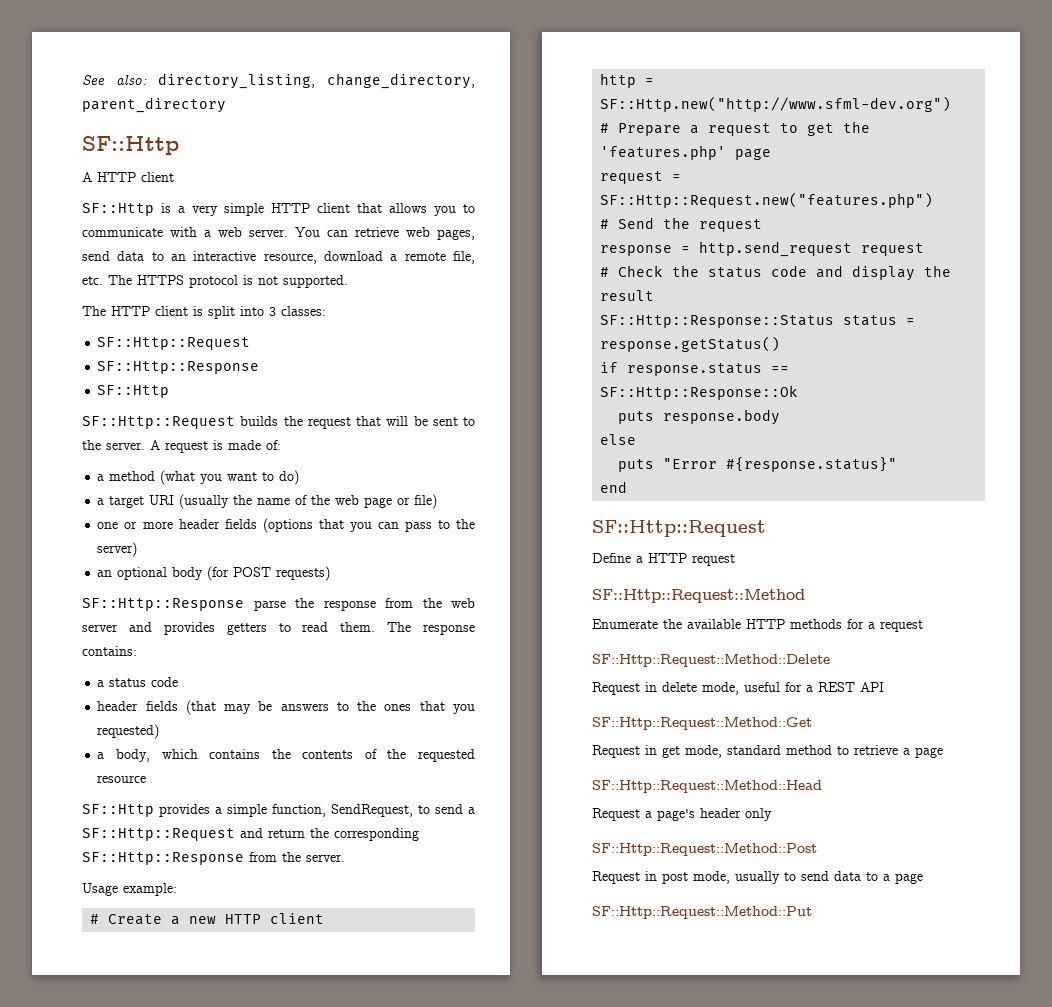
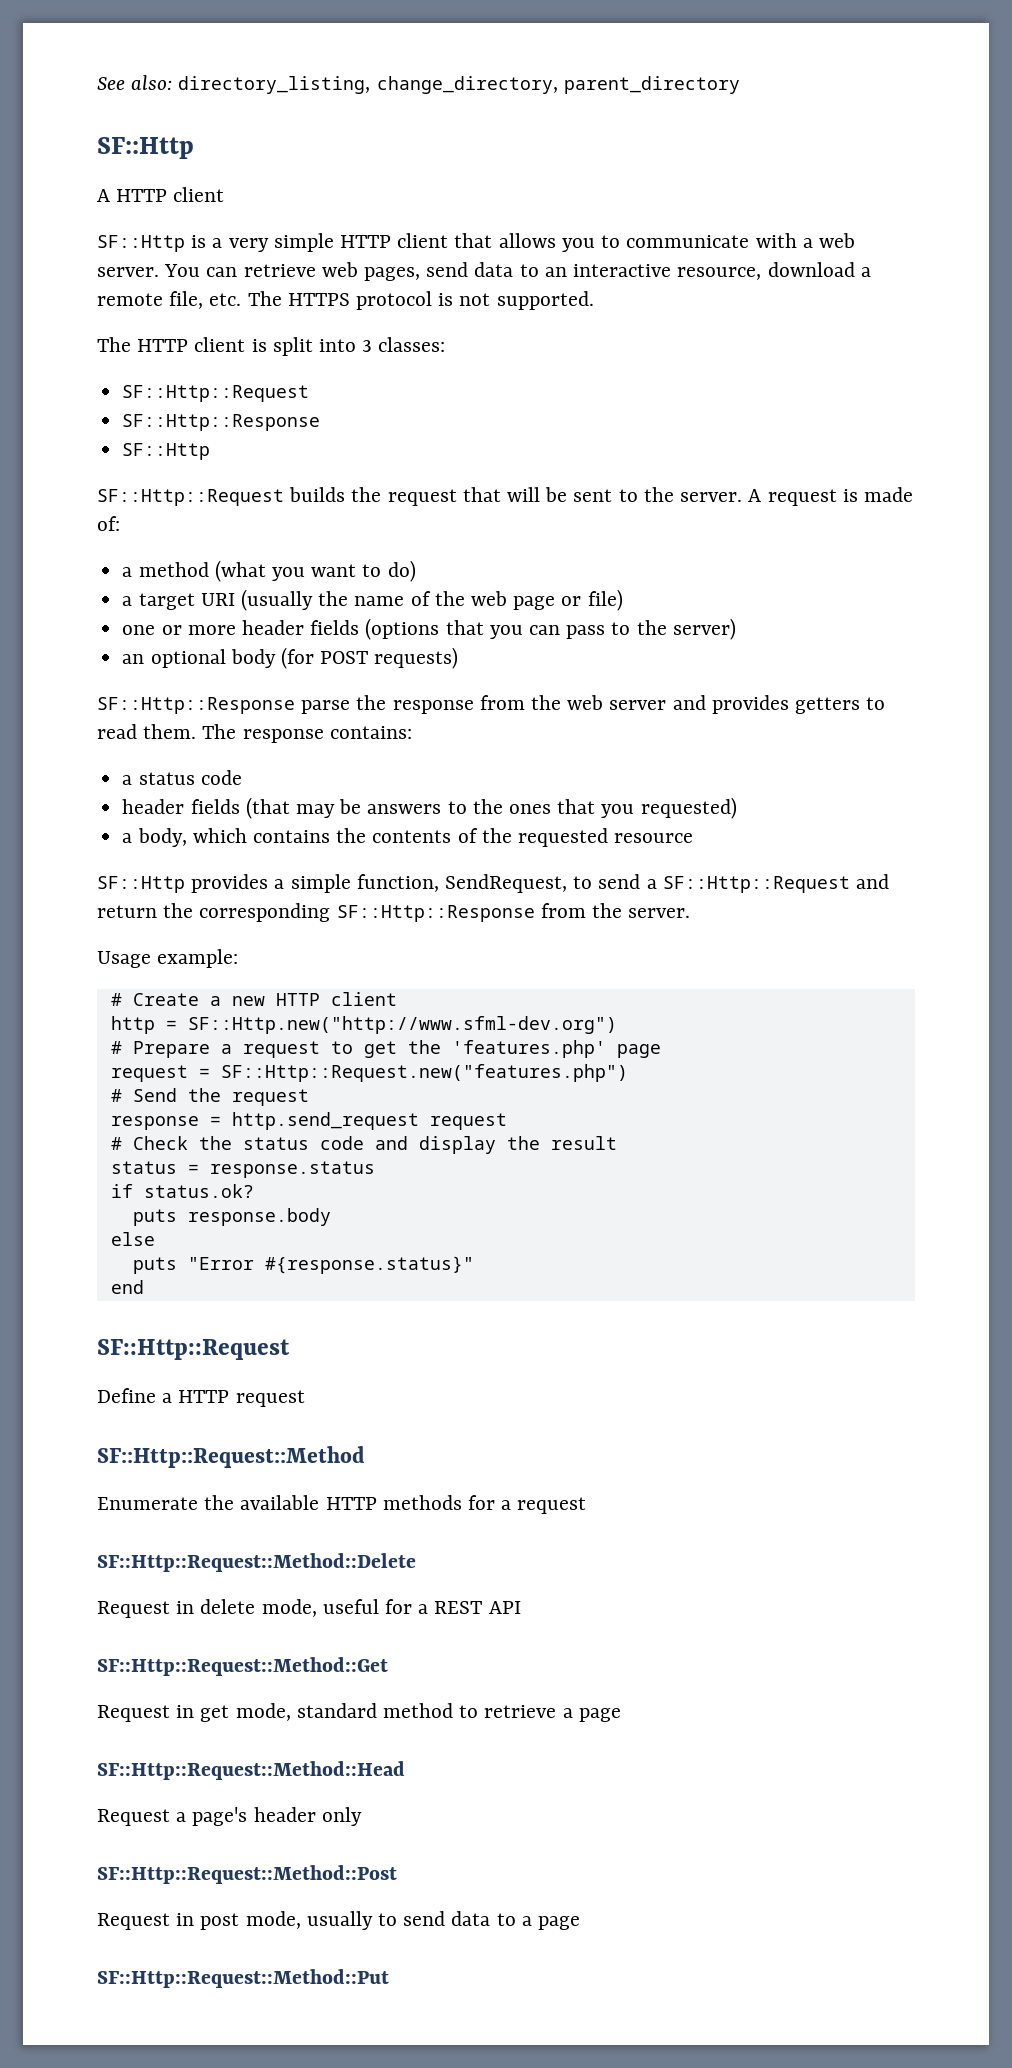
[600,315,835,328] SF::Http::Response::Status -> (617, 1143) none
[600,336,781,352] response.getStatus() -> [209,1161,375,1178] response.status
[627,363,790,376] [600,385,799,400] response.status == SF::Http::Response::Ok -> [143,1184,254,1198] status.ok?

